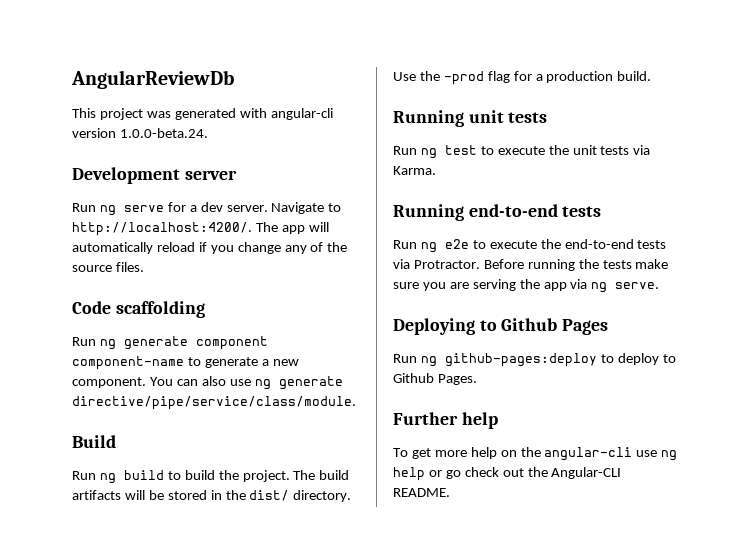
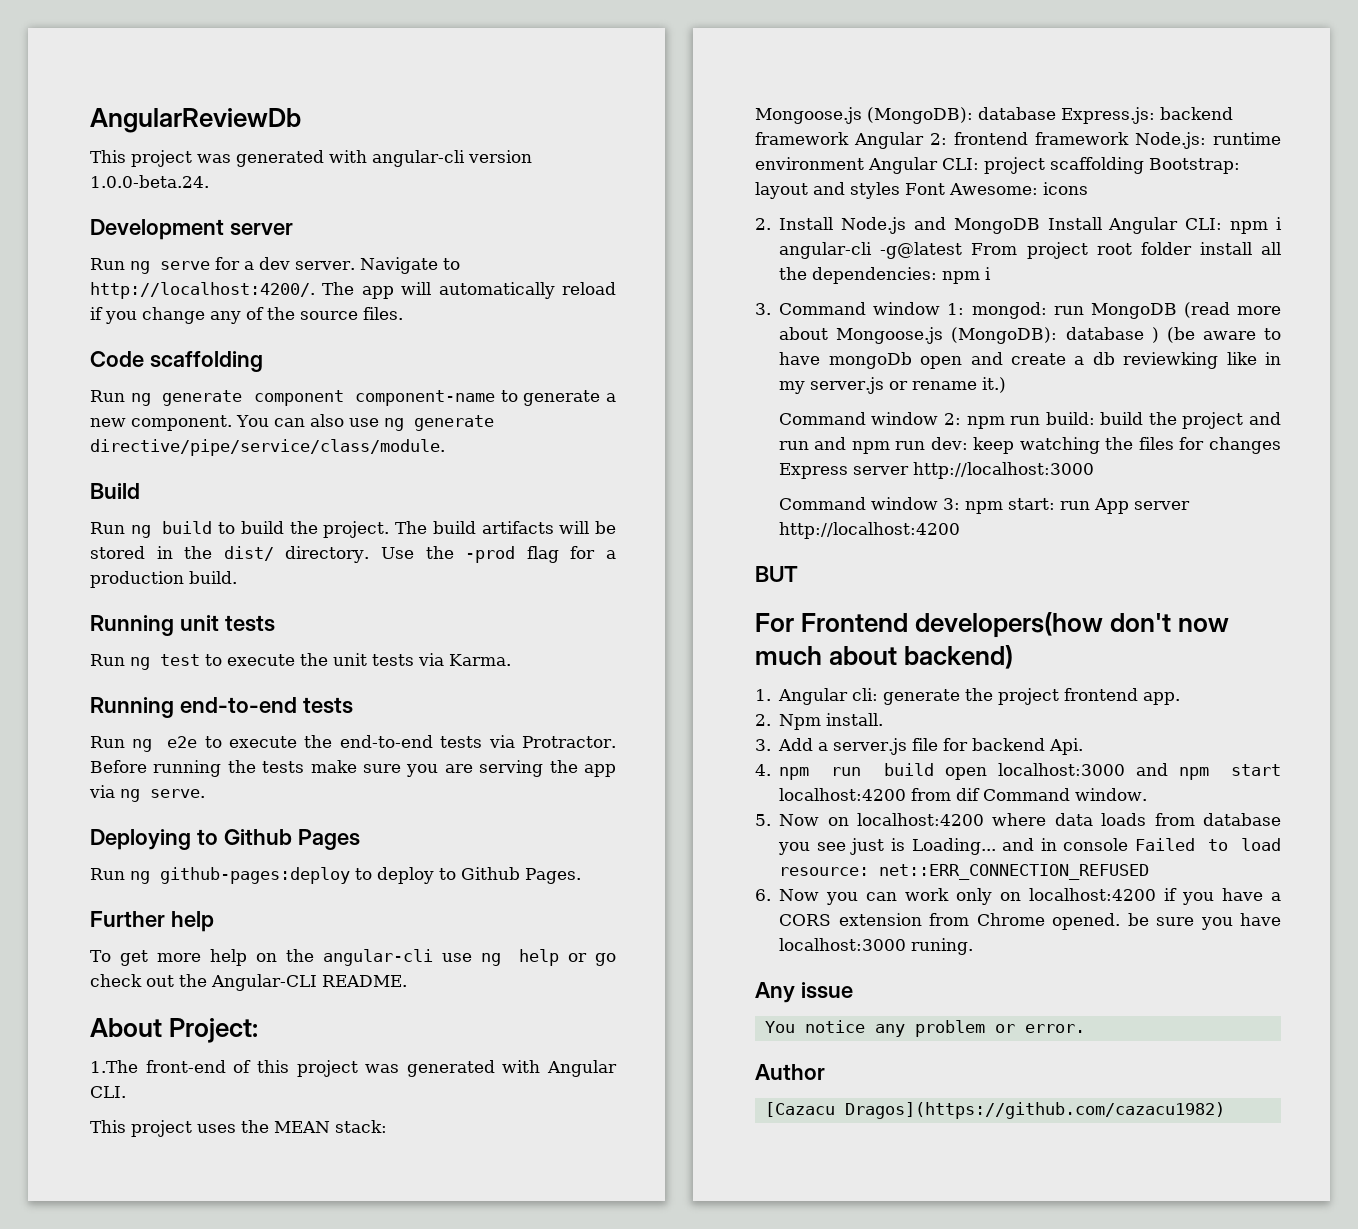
(450, 492) none -> [90,1018,259,1043] [90,1060,617,1077] [90,1086,126,1098] [90,1120,387,1137] [755,107,1233,124] [755,132,1281,149] [755,157,1240,174] [755,182,1088,199] [755,217,1282,234] [779,242,1281,259] [779,267,992,284] [755,302,1281,319] [779,327,1281,344] [779,352,1281,369] [779,377,1007,394] [778,412,1281,429] [778,437,1281,454] [778,462,1094,479] [778,497,1190,514] [778,522,960,539] [755,566,798,582] [755,612,1230,638] [755,645,1014,669] [755,688,1181,705] [755,713,884,730] [755,738,1084,755] [755,763,1281,780] [779,788,1148,801] [755,813,1281,826] [778,838,1281,855] [779,864,1150,880] [755,888,1281,905] [779,913,1281,930] [779,938,974,955] [755,982,853,1003] [764,1020,1085,1037] [755,1064,825,1080] [764,1102,1225,1119] // About Project: // 1.The front-end of this project was generated with Angular CLI. // This project uses the MEAN stack: // Mongoose.js (MongoDB): database Express.js: backend framework Angular 2: frontend framework Node.js: runtime environment Angular CLI: project scaffolding Bootstrap: layout and styles Font Awesome: icons // 2. Install Node.js and MongoDB Install Angular CLI: npm i angular-cli -g@latest From project root folder install all the dependencies: npm i // 3. Command window 1: mongod: run MongoDB (read more about Mongoose.js (MongoDB): database ) (be aware to have mongoDb open and create a db reviewking like in my server.js or rename it.) // Command window 2: npm run build: build the project and run and npm run dev: keep watching the files for changes Express server http://localhost:3000 // Command window 3: npm start: run App server http://localhost:4200 // BUT // For Frontend developers(how don't now much about backend) // 1. Angular cli: generate the project frontend app. // 2. Npm install. // 3. Add a server.js file for backend Api. // 4. npm run build open localhost:3000 and npm start localhost:4200 from dif Command window. // 5. Now on localhost:4200 where data loads from database you see just is Loading... and in console Failed to load resource: net::ERR_CONNECTION_REFUSED // 6. Now you can work only on localhost:4200 if you have a CORS extension from Chrome opened. be sure you have localhost:3000 runing. // Any issue // You notice any problem or error. // Author // [Cazacu Dragos](https://github.com/cazacu1982)

